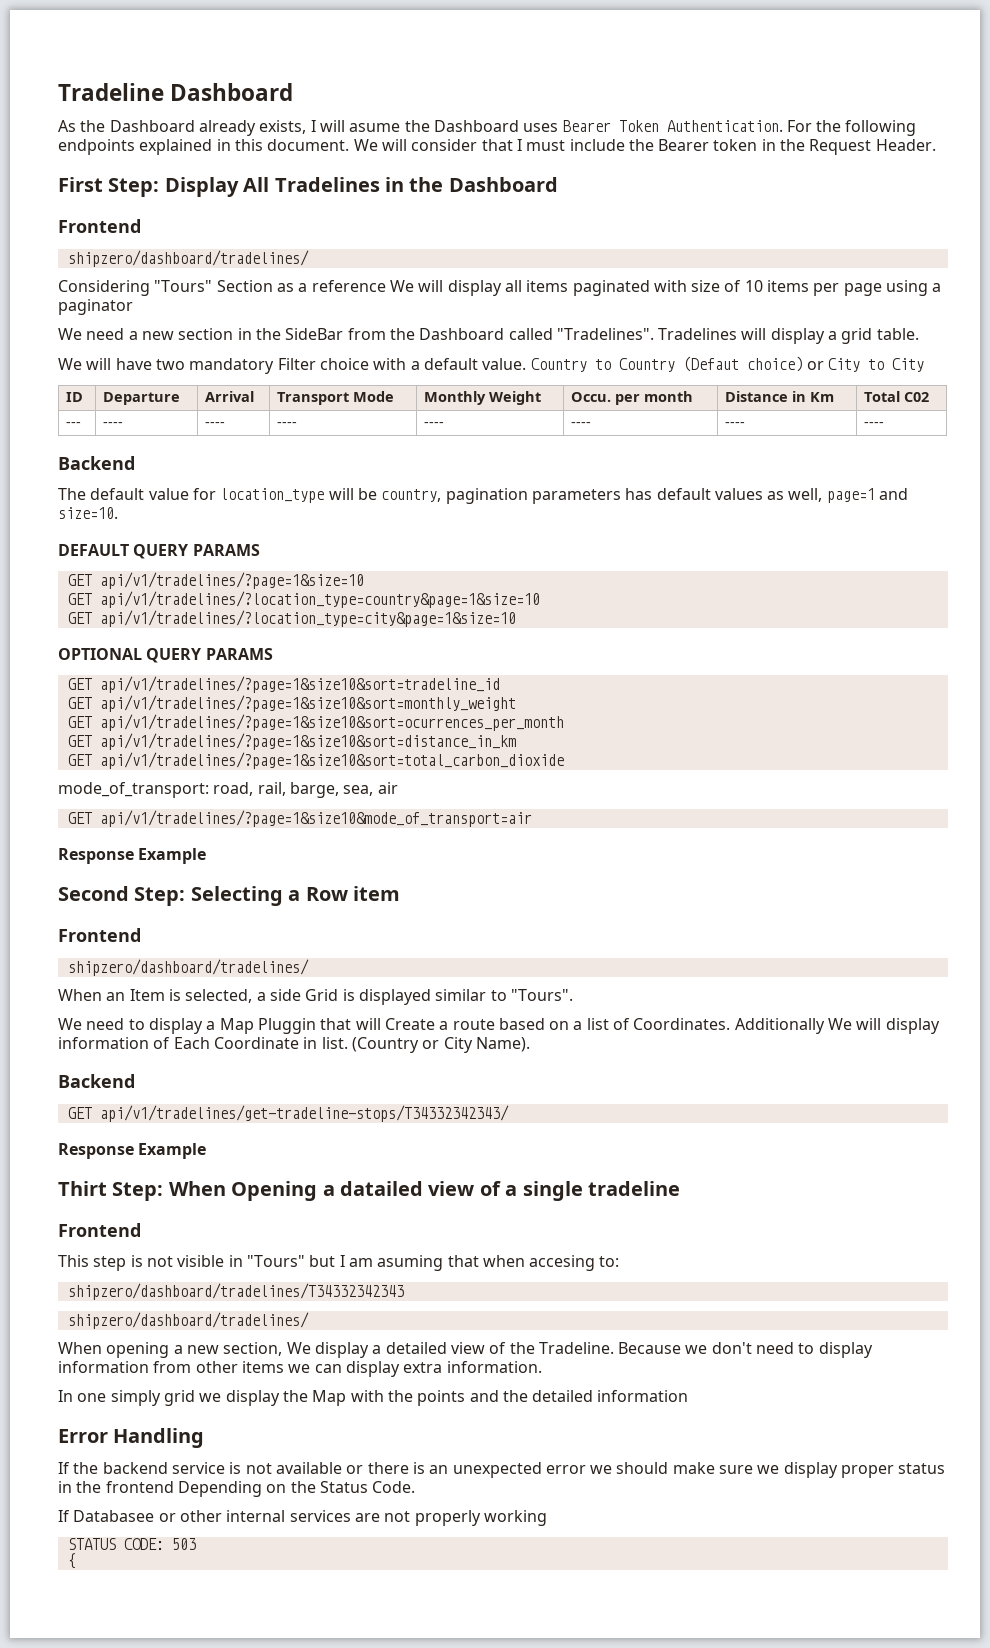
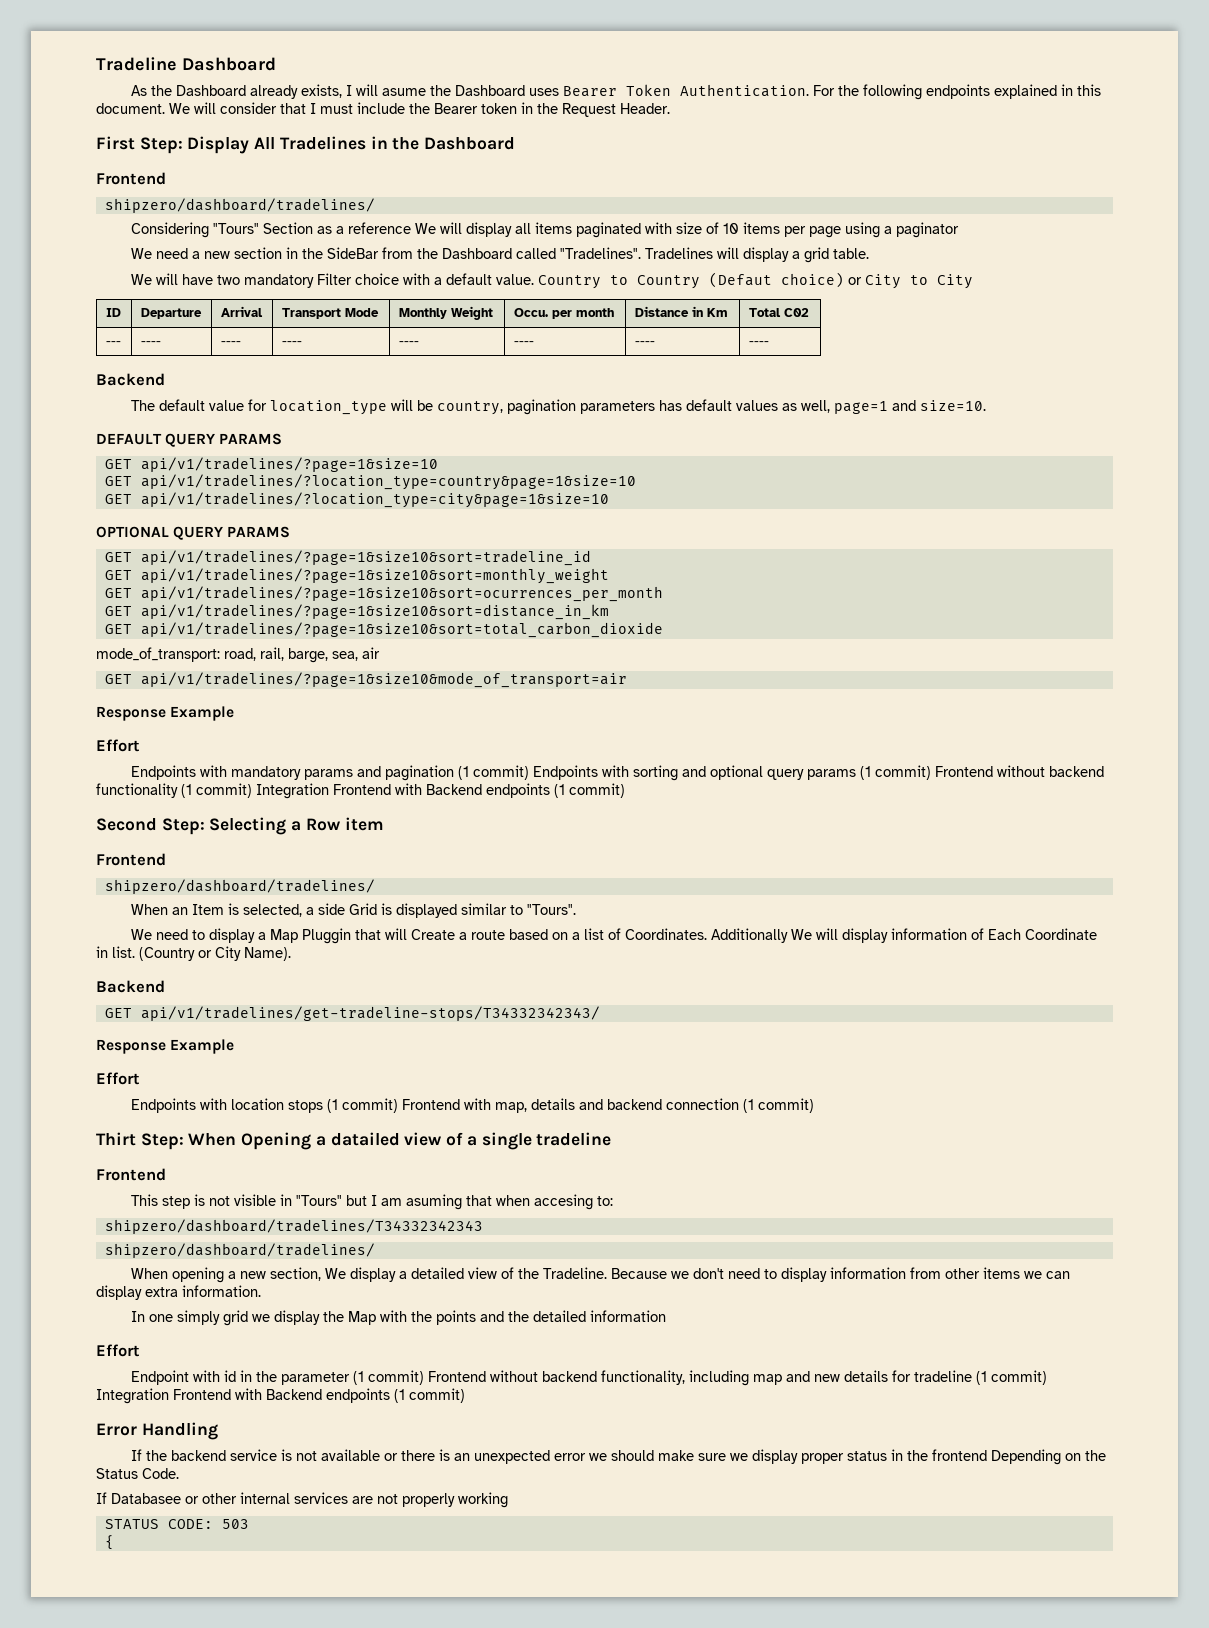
(207, 856) none -> [96,739,140,752] [131,765,1105,781] [96,783,625,799] // Effort // Endpoints with mandatory params and pagination (1 commit) Endpoints with sorting and optional query params (1 commit) Frontend without backend functionality (1 commit) Integration Frontend with Backend endpoints (1 commit)
(207, 1151) none -> [96,1072,140,1085] [131,1098,815,1113] // Effort // Endpoints with location stops (1 commit) Frontend with map, details and backend connection (1 commit)
(689, 1396) none -> [96,1344,140,1357] [131,1370,1048,1386] [96,1388,465,1404] // Effort // Endpoint with id in the parameter (1 commit) Frontend without backend functionality, including map and new details for tradeline (1 commit) Integration Frontend with Backend endpoints (1 commit)

